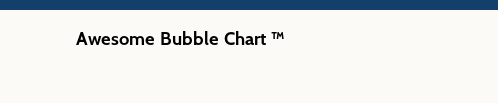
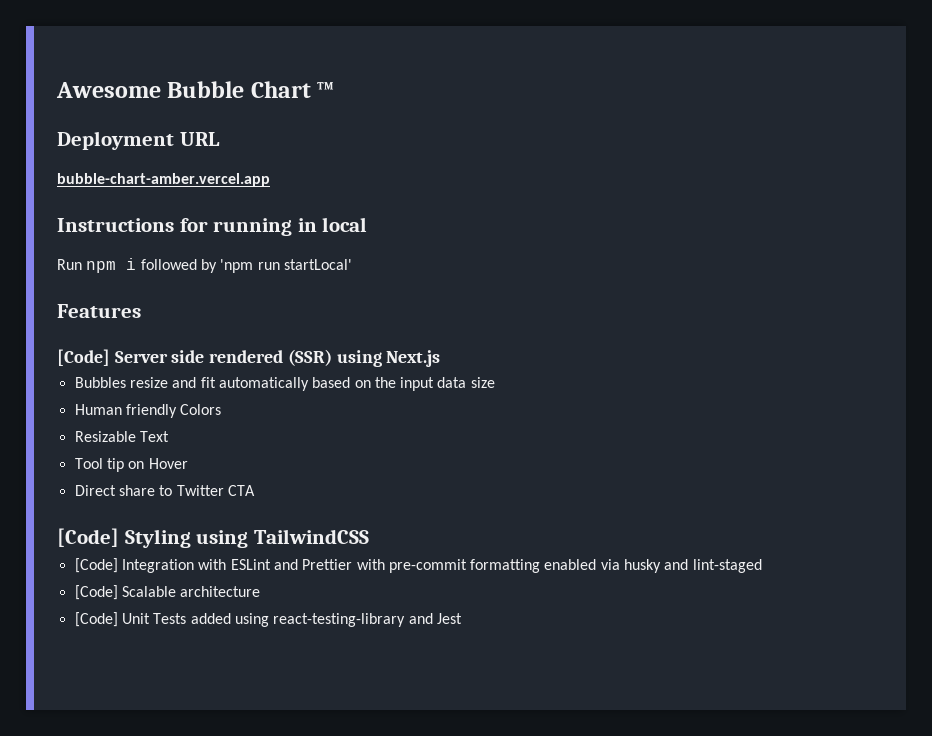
(285, 38) none -> [57,131,220,150] [57,173,270,187] [57,217,368,236] [57,258,352,273] [57,304,141,318] [57,349,441,367] [74,377,495,391] [74,404,222,418] [74,431,169,442] [74,458,188,472] [74,485,255,496] [57,528,369,548] [74,558,762,573] [74,585,261,600] [74,612,462,627] // Deployment URL // bubble-chart-amber.vercel.app // Instructions for running in local // Run npm i followed by 'npm run startLocal' // Features // [Code] Server side rendered (SSR) using Next.js // Bubbles resize and fit automatically based on the input data size // Human friendly Colors // Resizable Text // Tool tip on Hover // Direct share to Twitter CTA // [Code] Styling using TailwindCSS // [Code] Integration with ESLint and Prettier with pre-commit formatting enabled via husky and lint-staged // [Code] Scalable architecture // [Code] Unit Tests added using react-testing-library and Jest

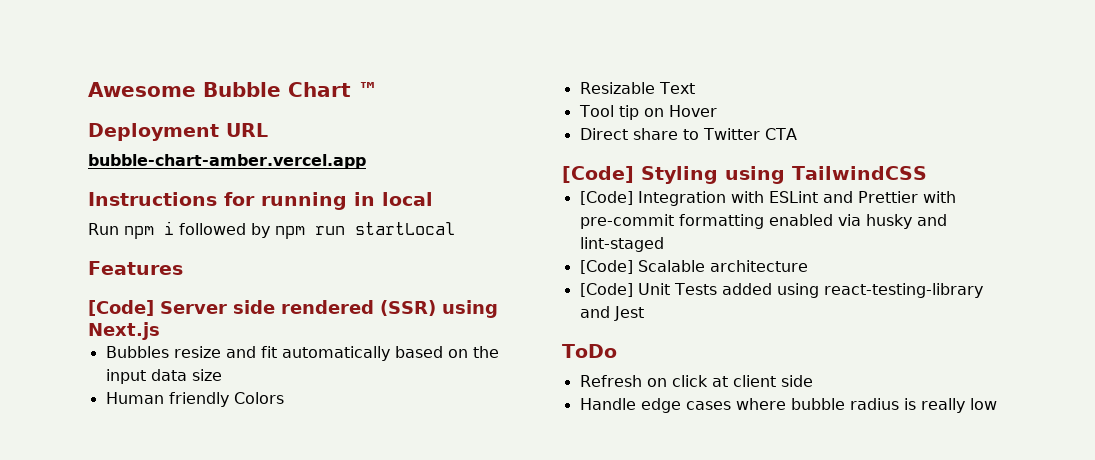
[220,259,352,273] 'npm run startLocal' -> [275,222,455,239] npm run startLocal
(462, 618) none -> [562,344,617,358] [579,375,813,387] [579,398,997,413] // ToDo // Refresh on click at client side // Handle edge cases where bubble radius is really low

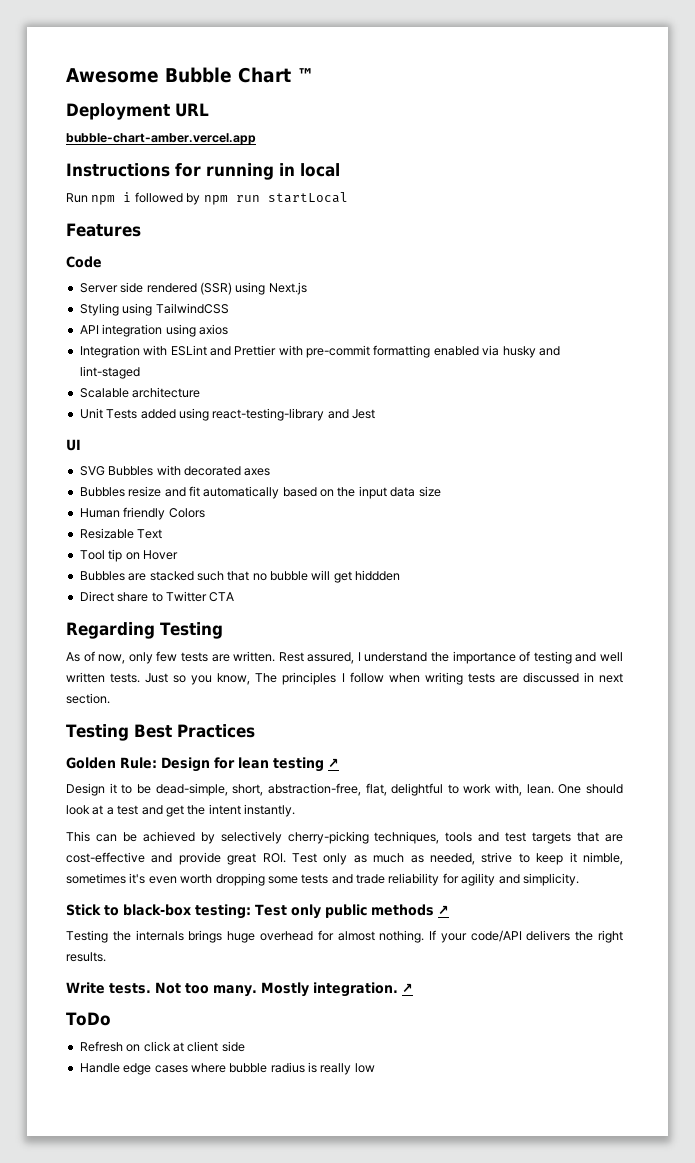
[88,300,154,316] [Code] -> [66,256,102,268] Code //
(160, 331) none -> [79,303,229,316] [79,324,228,337] [79,345,560,358] [79,366,140,379] [79,387,201,398] [79,408,375,421] [66,439,81,451] [79,465,271,476] // Styling using TailwindCSS // API integration using axios // Integration with ESLint and Prettier with pre-commit formatting enabled via husky and lint-staged // Scalable architecture // Unit Tests added using react-testing-library and Jest // UI // SVG Bubbles with decorated axes
(717, 111) none -> [79,570,401,583] // Bubbles are stacked such that no bubble will get hiddden
[562,166,927,184] [579,191,956,206] [579,214,947,229] [579,237,664,252] [579,260,808,274] [579,283,983,298] [579,306,644,321] [Code] Styling using TailwindCSS // [Code] Integration with ESLint and Prettier with pre-commit formatting enabled via husky and lint-staged // [Code] Scalable architecture // [Code] Unit Tests added using react-testing-library and Jest -> [66,622,223,639] [66,651,623,664] [66,672,623,685] [66,693,110,704] [66,724,255,741] [66,757,339,772] [66,783,624,796] [66,804,295,817] [66,831,623,844] [66,852,623,865] [66,873,579,886] [66,904,449,919] [66,930,623,943] [66,952,106,962] [66,982,413,997] Regarding Testing // As of now, only few tests are written. Rest assured, I understand the importance of testing and well written tests. Just so you know, The principles I follow when writing tests are discussed in next section. // Testing Best Practices // Golden Rule: Design for lean testing ↗ // Design it to be dead-simple, short, abstraction-free, flat, delightful to work with, lean. One should look at a test and get the intent instantly. // This can be achieved by selectively cherry-picking techniques, tools and test targets that are cost-effective and provide great ROI. Test only as much as needed, strive to keep it nimble, sometimes it's even worth dropping some tests and trade reliability for agility and simplicity. // Stick to black-box testing: Test only public methods ↗ // Testing the internals brings huge overhead for almost nothing. If your code/API delivers the right results. // Write tests. Not too many. Mostly integration. ↗

